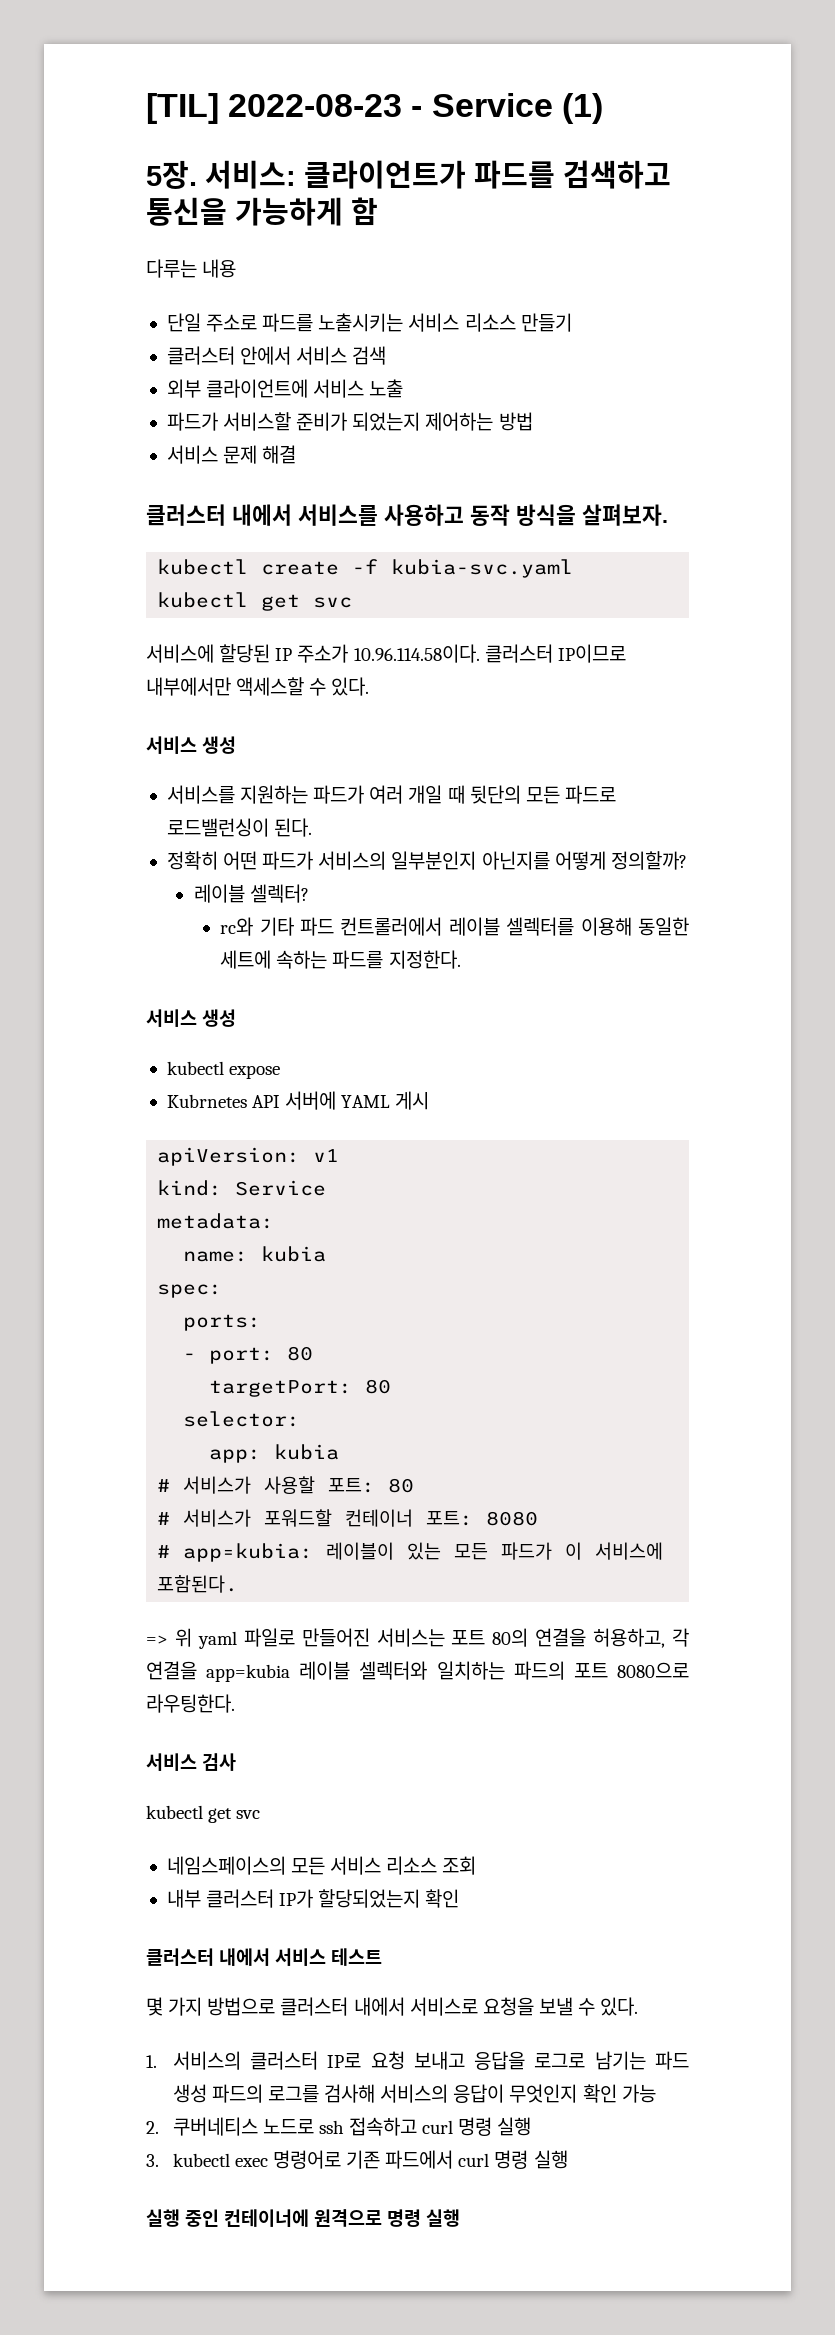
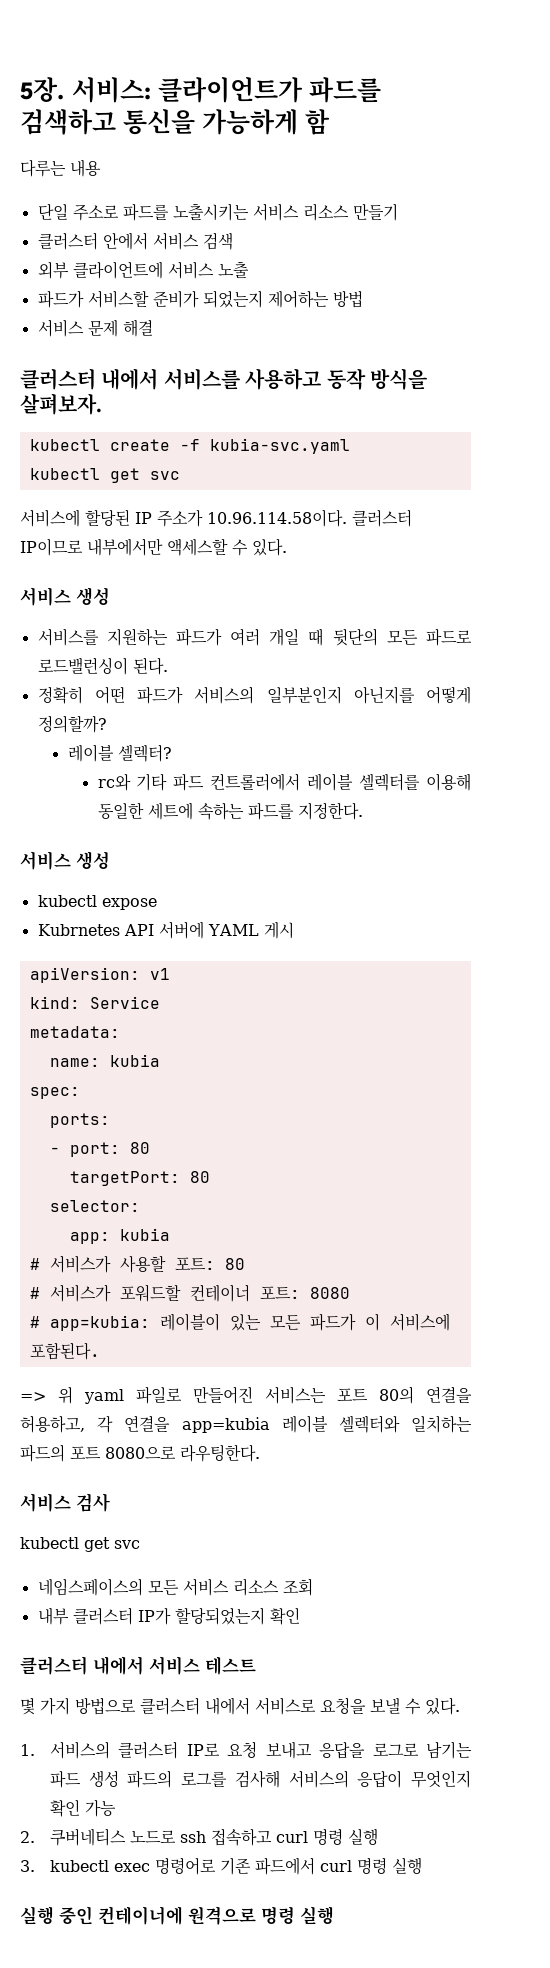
[146,93,603,124] [TIL] 2022-08-23 - Service (1) // -> (20, 89) none

